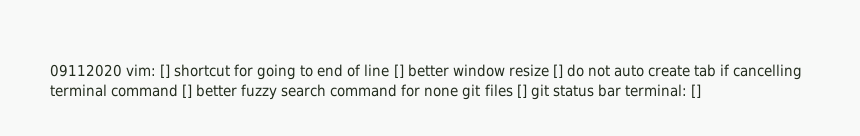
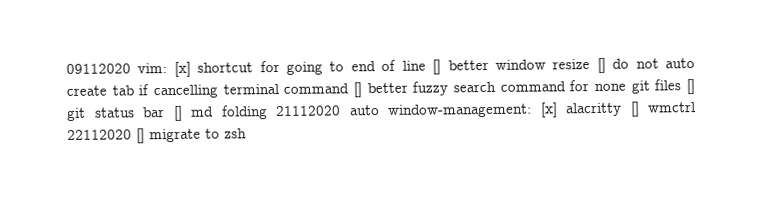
[160,64,171,78] [] -> [173,61,191,77] [x]
[624,84,701,98] terminal: [] -> [173,101,696,121] [67,128,247,144] [] md folding 21112020 auto window-management: [x] alacritty [] wmctrl 22112020 [] migrate to zsh

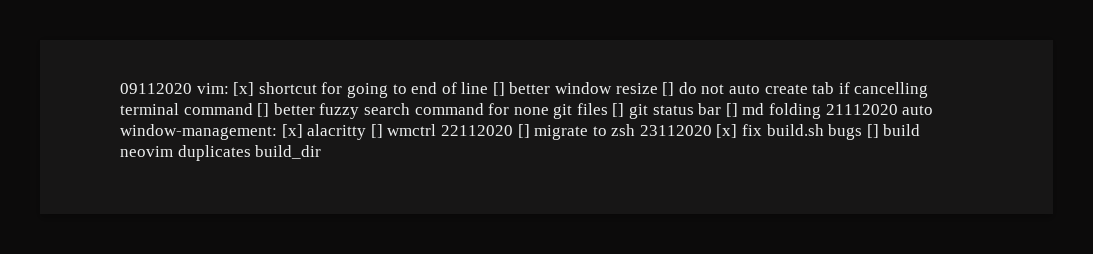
(247, 133) none -> [639,124,921,140] [120,145,322,161] 23112020 [x] fix build.sh bugs [] build neovim duplicates build_dir

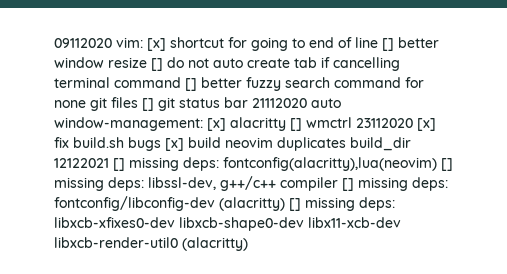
[725,103,822,119] [] md folding -> (248, 102) none
[440,124,636,140] 22112020 [] migrate to zsh -> (352, 122) none
[866,124,879,138] [] -> [165,138,184,151] [x]
(322, 152) none -> [54,157,453,171] [54,176,448,191] [54,196,395,211] [54,217,401,231] [54,237,248,251] 12122021 [] missing deps: fontconfig(alacritty),lua(neovim) [] missing deps: libssl-dev, g++/c++ compiler [] missing deps: fontconfig/libconfig-dev (alacritty) [] missing deps: libxcb-xfixes0-dev libxcb-shape0-dev libx11-xcb-dev libxcb-render-util0 (alacritty)

